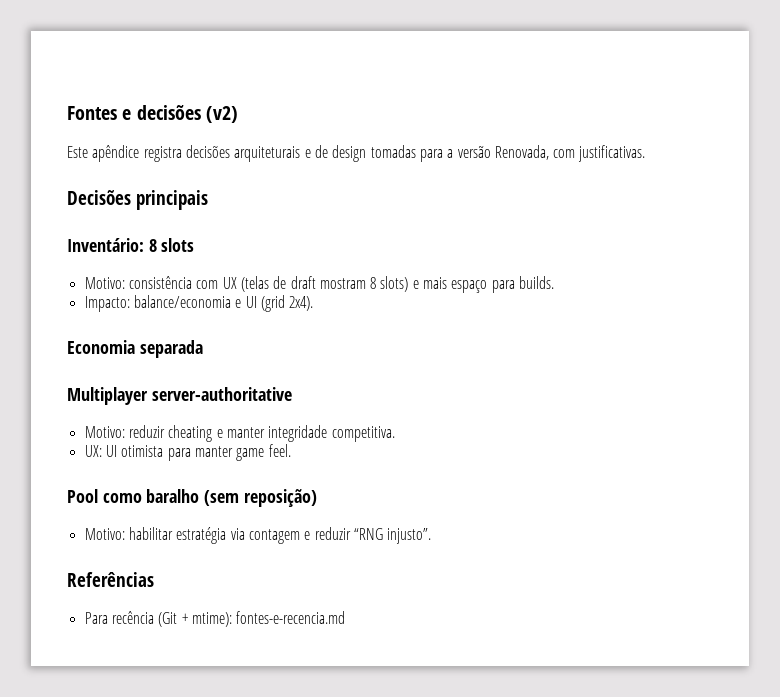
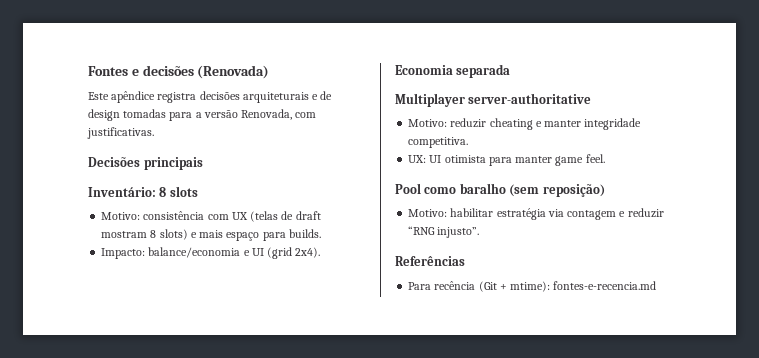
[206,106,239,123] (v2) -> [197,65,270,79] (Renovada)

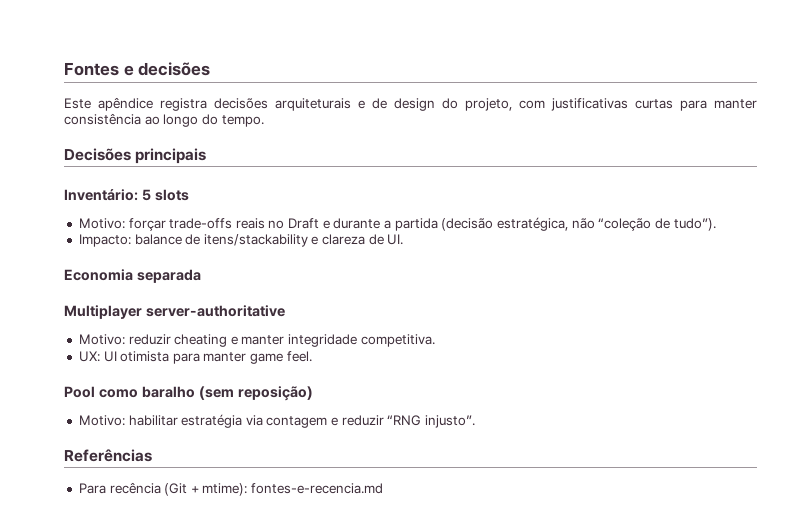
[197,65,270,79] (Renovada) -> (211, 69) none
[123,109,317,121] [87,127,154,139] tomadas para a versão Renovada, com justificativas. -> [442,98,757,111] [64,113,264,127] do projeto, com justificativas curtas para manter consistência ao longo do tempo.
[159,187,167,197] 8 -> [141,189,151,201] 5
[143,211,321,222] [101,229,321,241] [101,247,321,259] consistência com UX (telas de draft mostram 8 slots) e mais espaço para builds. // Impacto: balance/economia e UI (grid 2x4). -> [128,217,716,231] [78,234,404,247] forçar trade-offs reais no Draft e durante a partida (decisão estratégica, não “coleção de tudo”). // Impacto: balance de itens/stackability e clareza de UI.

